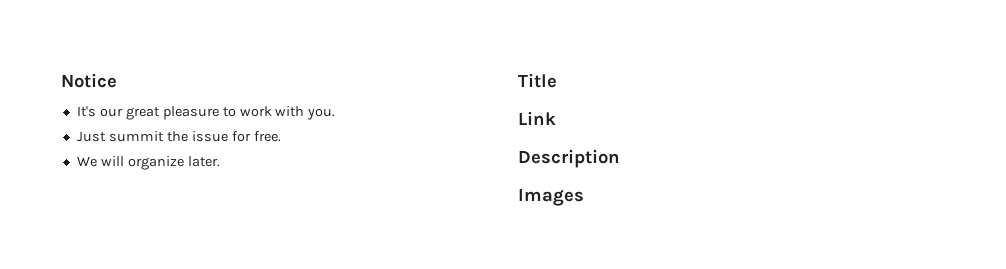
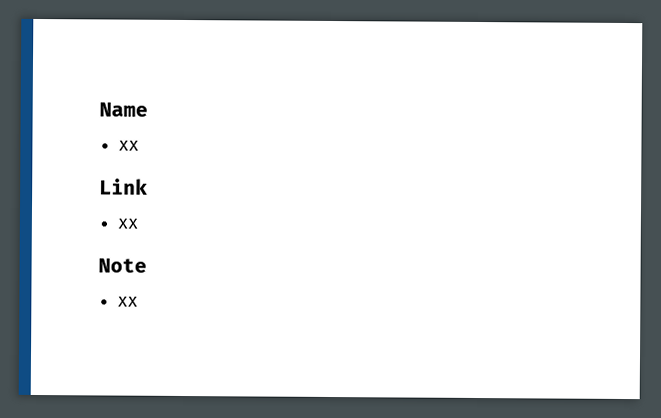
[61,73,117,88] [76,106,336,120] [76,131,281,142] [76,156,220,170] [518,73,557,88] [518,111,556,125] [518,149,620,168] [518,189,584,206] Notice // It's our great pleasure to work with you. // Just summit the issue for free. // We will organize later. // Title // Link // Description // Images -> [99,102,148,117] [117,140,139,151] [99,178,148,195] [116,218,138,229] [98,258,147,273] [116,296,138,307] Name // xx // Link // xx // Note // xx

